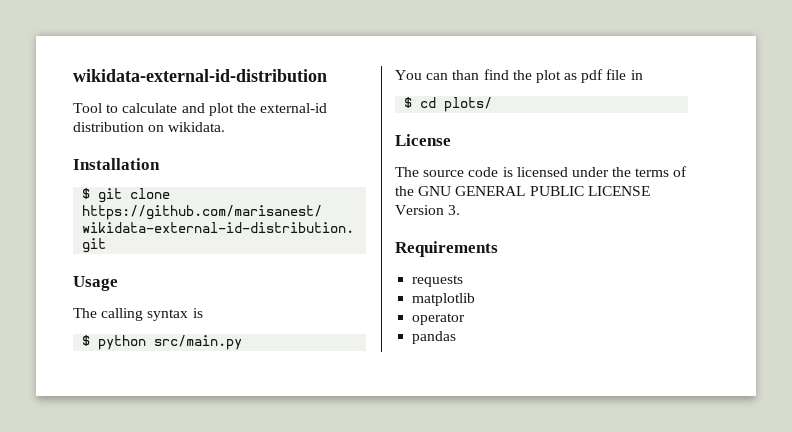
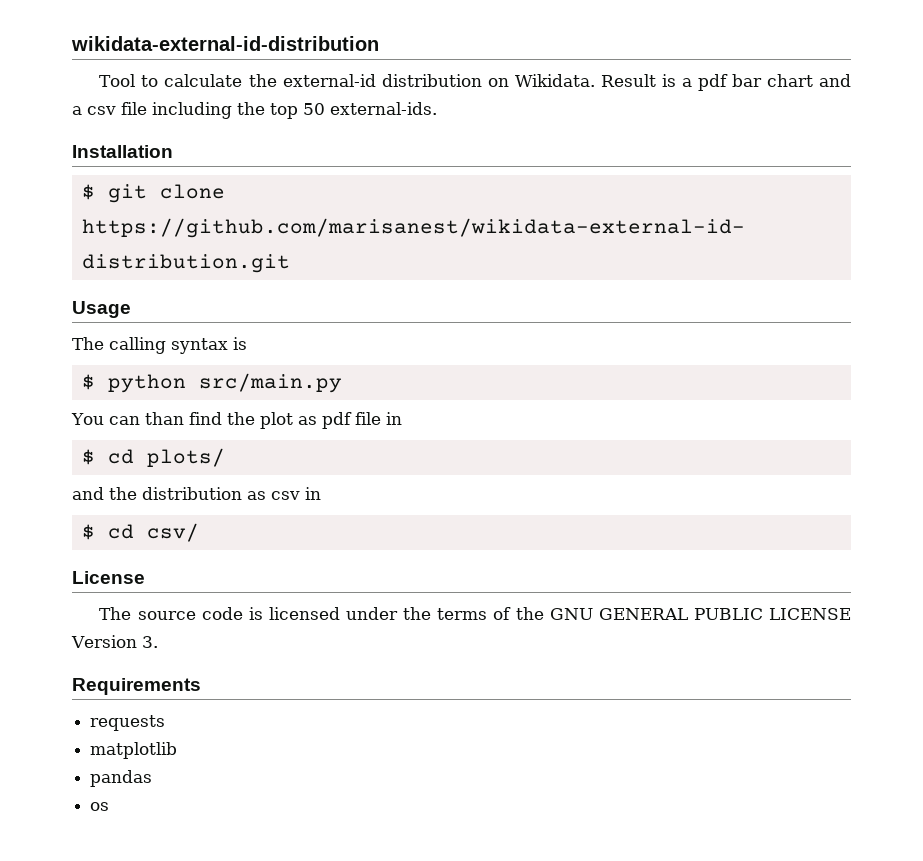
[181,103,234,116] and plot -> (243, 80) none
[168,122,226,132] wikidata. -> [514,74,852,91] [72,102,437,119] Wikidata. Result is a pdf bar chart and a csv file including the top 50 external-ids.
(493, 104) none -> [72,487,321,500] [81,523,199,542] // and the distribution as csv in // $ cd csv/
[412,313,466,325] [412,331,457,344] operator // pandas -> [90,770,153,787] [90,802,110,811] pandas // os

